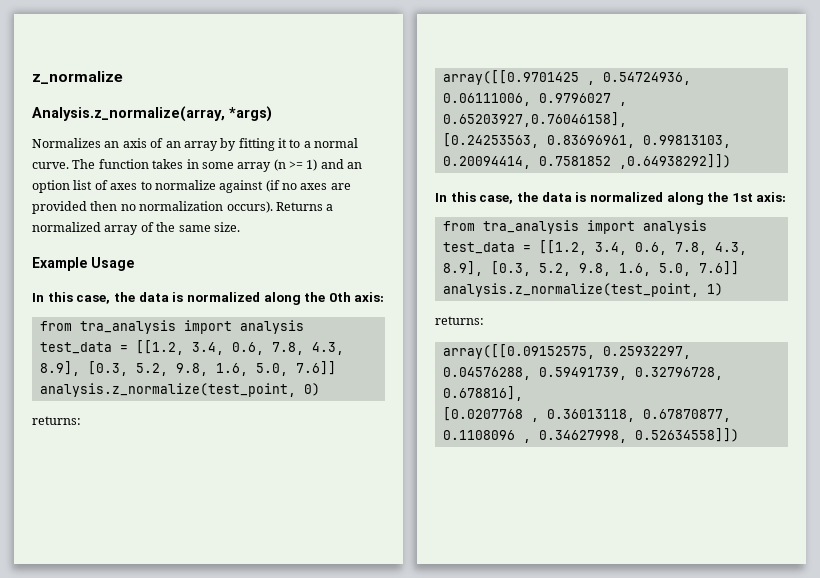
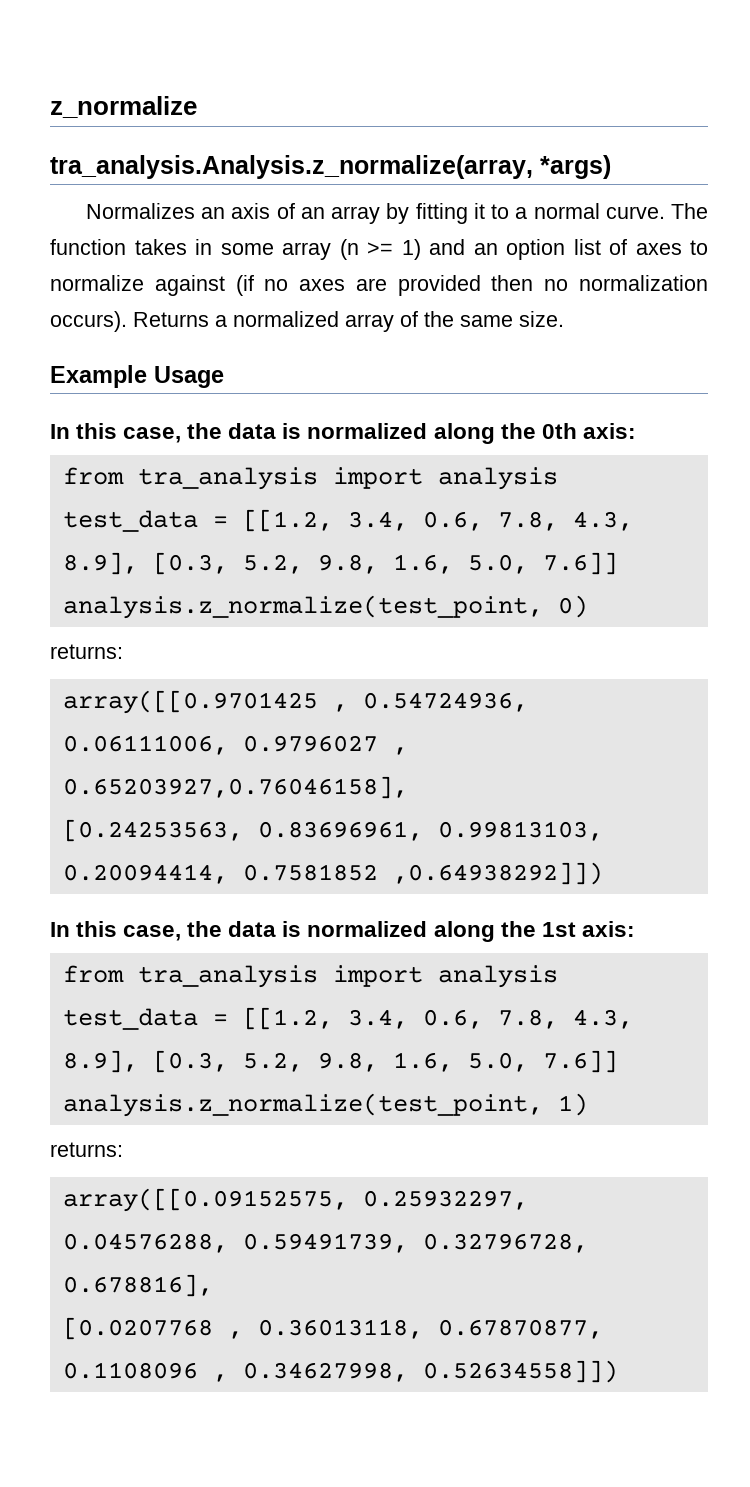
[32,106,225,122] Analysis.z_normalize(array, -> [50,155,533,179] tra_analysis.Analysis.z_normalize(array,

